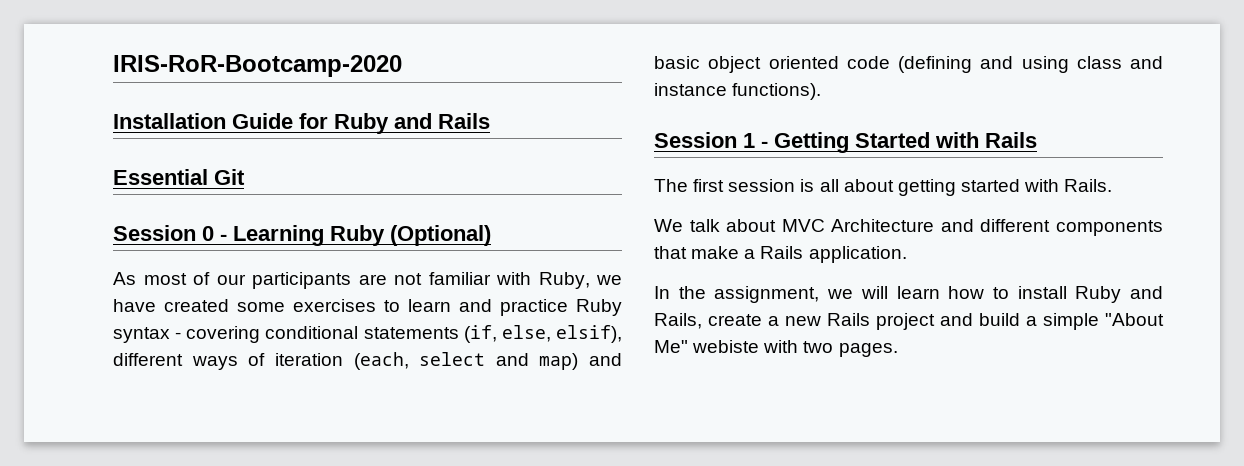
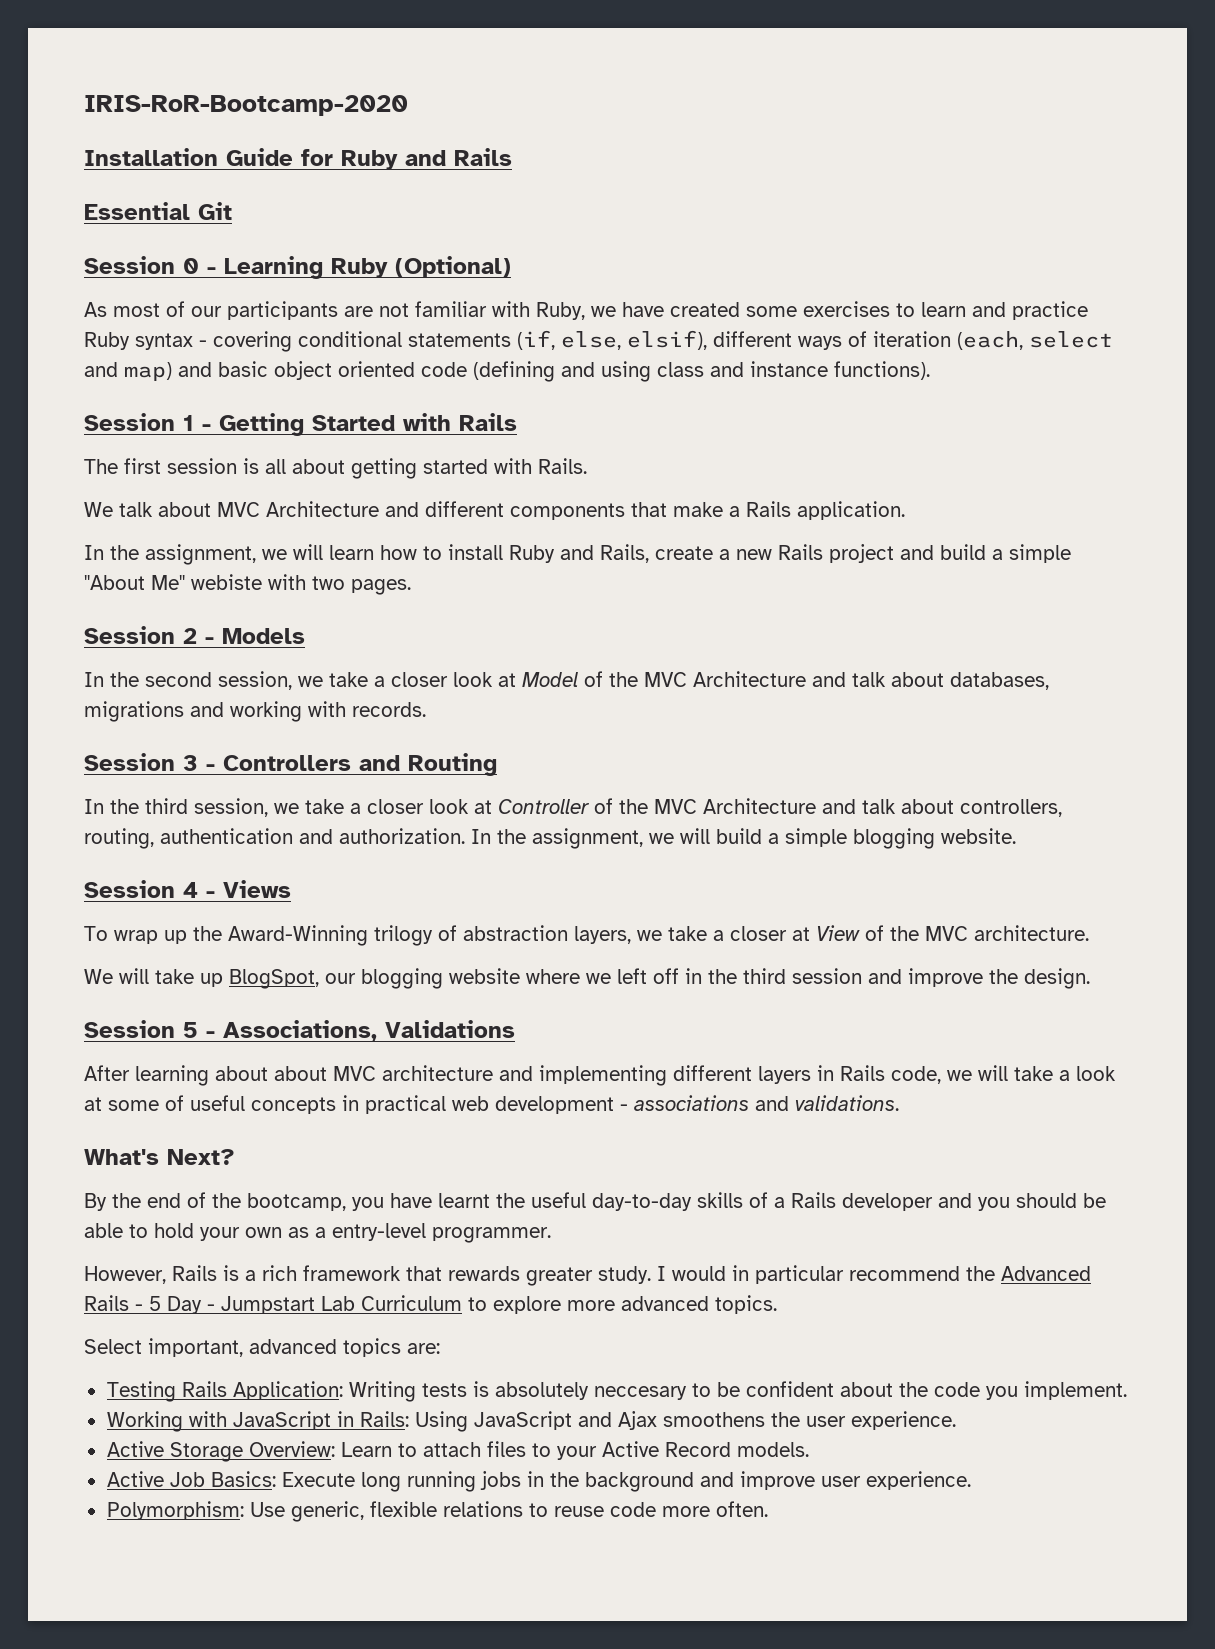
(898, 350) none -> [84,626,305,644] [84,671,1049,690] [84,701,426,722] [84,753,497,776] [84,798,1062,817] [84,828,1016,849] [84,880,291,898] [84,925,1089,946] [84,968,1090,989] [84,1020,515,1042] [84,1065,1116,1086] [84,1095,899,1114] [84,1149,235,1165] [84,1192,1106,1211] [84,1223,551,1243] [84,1265,1091,1286] [84,1295,777,1314] [84,1338,440,1357] [106,1381,1127,1402] [106,1411,956,1432] [106,1441,809,1462] [106,1471,971,1492] [106,1501,768,1522] // Session 2 - Models // In the second session, we take a closer look at Model of the MVC Architecture and talk about databases, migrations and working with records. // Session 3 - Controllers and Routing // In the third session, we take a closer look at Controller of the MVC Architecture and talk about controllers, routing, authentication and authorization. In the assignment, we will build a simple blogging website. // Session 4 - Views // To wrap up the Award-Winning trilogy of abstraction layers, we take a closer at View of the MVC architecture. // We will take up BlogSpot, our blogging website where we left off in the third session and improve the design. // Session 5 - Associations, Validations // After learning about about MVC architecture and implementing different layers in Rails code, we will take a look at some of useful concepts in practical web development - associations and validations. // What's Next? // By the end of the bootcamp, you have learnt the useful day-to-day skills of a Rails developer and you should be able to hold your own as a entry-level programmer. // However, Rails is a rich framework that rewards greater study. I would in particular recommend the Advanced Rails - 5 Day - Jumpstart Lab Curriculum to explore more advanced topics. // Select important, advanced topics are: // Testing Rails Application: Writing tests is absolutely neccesary to be confident about the code you implement. // Working with JavaScript in Rails: Using JavaScript and Ajax smoothens the user experience. // Active Storage Overview: Learn to attach files to your Active Record models. // Active Job Basics: Execute long running jobs in the background and improve user experience. // Polymorphism: Use generic, flexible relations to reuse code more often.

